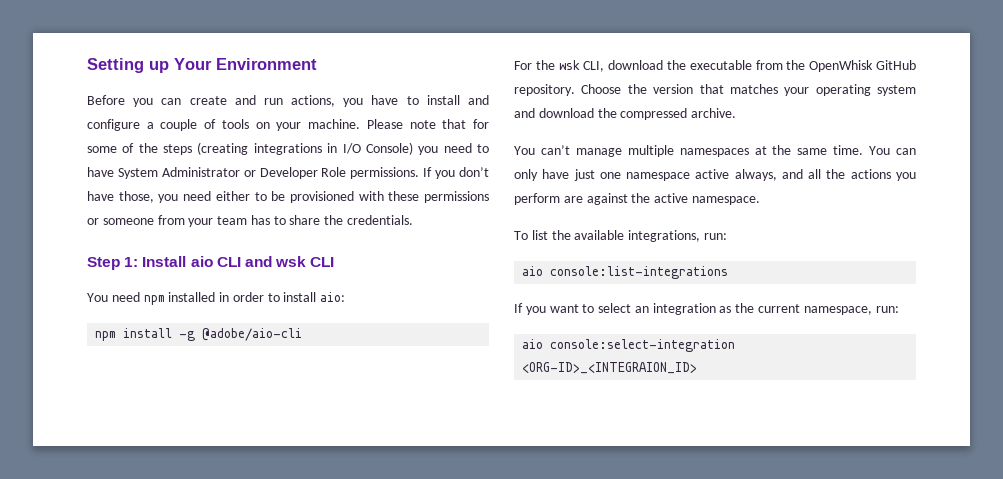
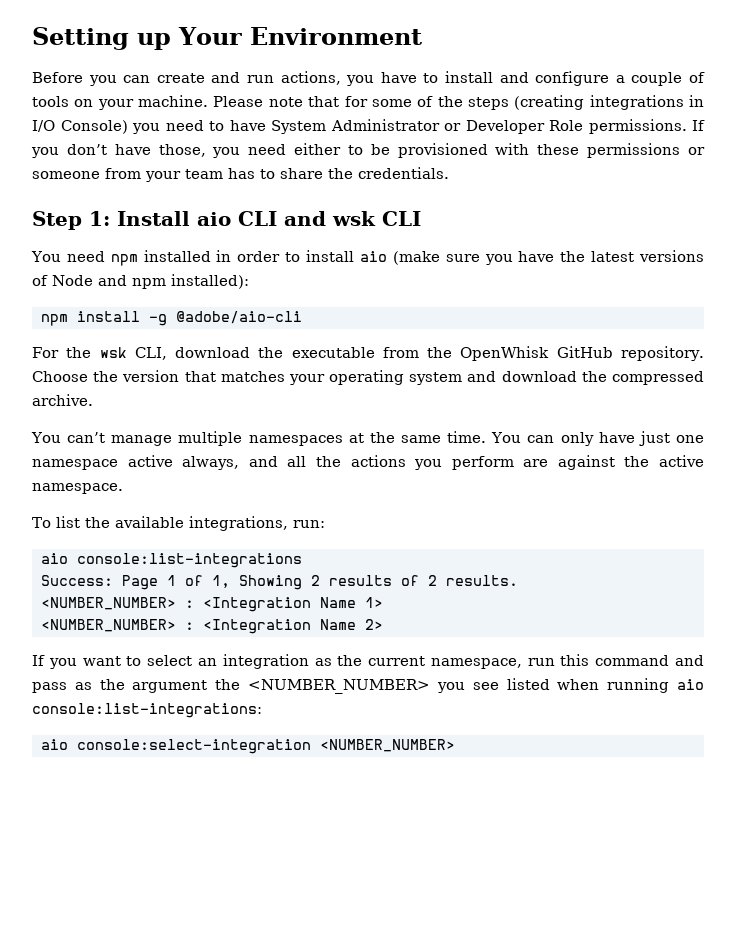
[320,292,346,302] aio: -> [359,250,704,265] [32,274,249,289] aio (make sure you have the latest versions of Node and npm installed):
(729, 272) none -> [41,575,518,590] [41,597,383,612] [41,619,383,634] // Success: Page 1 of 1, Showing 2 results of 2 results. // <NUMBER_NUMBER> : <Integration Name 1> // <NUMBER_NUMBER> : <Integration Name 2>
[875,306,899,313] run: -> [527,654,705,666] [32,678,705,694] [32,703,262,718] run this command and pass as the argument the <NUMBER_NUMBER> you see listed when running aio console:list-integrations:
[522,362,698,374] <ORG-ID>_<INTEGRAION_ID> -> [320,739,455,752] <NUMBER_NUMBER>

